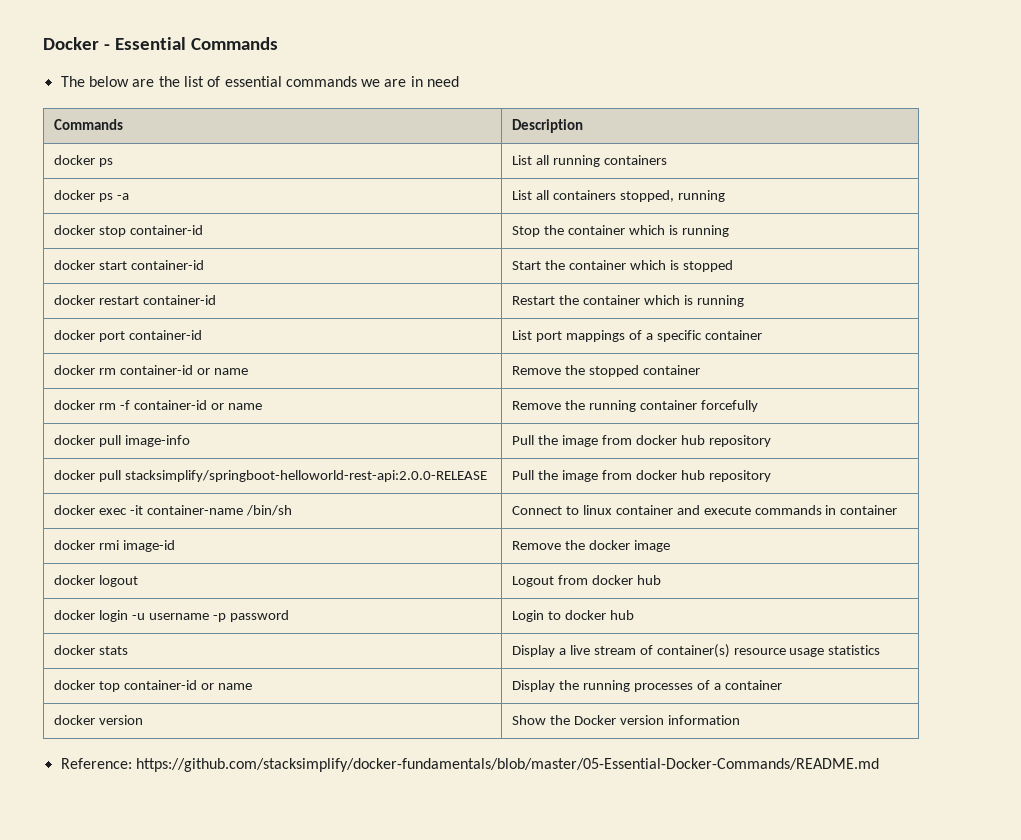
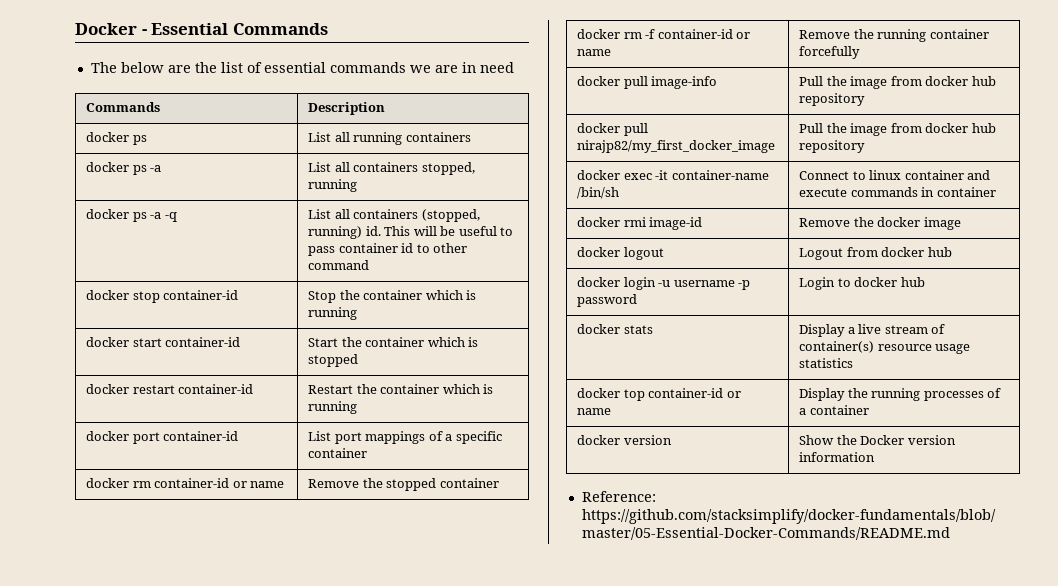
(725, 196) none -> [86,209,177,222] [308,209,480,222] [308,226,514,239] [308,243,468,256] [308,260,370,270] // docker ps -a -q | List all containers (stopped, running) id. This will be useful to pass container id to other command
[124,470,487,482] stacksimplify/springboot-helloworld-rest-api:2.0.0-RELEASE -> [577,140,776,153] nirajp82/my_first_docker_image

